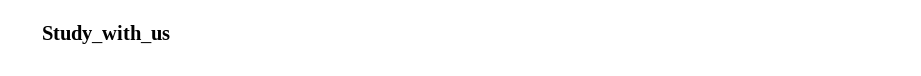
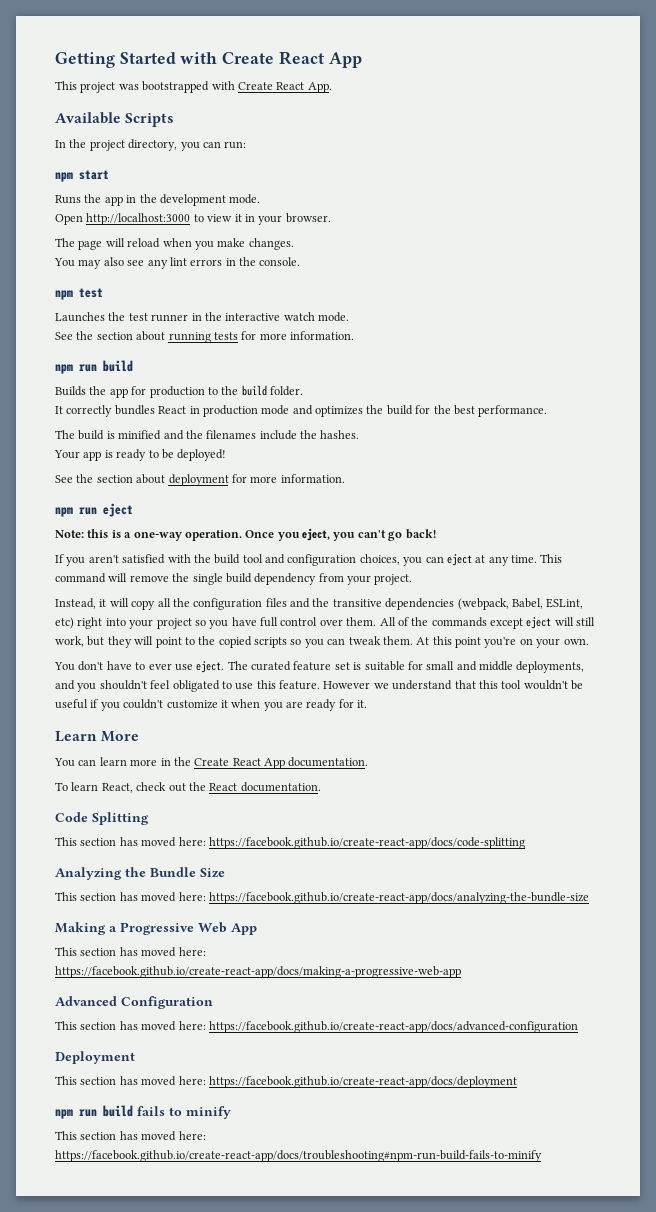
[42,25,170,44] Study_with_us -> [55,51,362,68] [55,81,332,93] [55,112,175,127] [55,139,247,151] [55,170,109,182] [55,194,261,206] [55,213,331,225] [55,238,294,250] [54,257,301,269] [55,288,103,300] [55,312,349,322] [55,331,354,343] [55,360,133,374] [55,385,303,398] [55,405,548,417] [55,430,360,440] [54,449,227,461] [55,474,345,486] [55,503,133,517] [55,528,436,541] [55,554,563,566] [55,573,413,585] [55,598,584,610] [55,617,596,629] [55,636,589,648] [54,661,585,673] [55,680,583,692] [55,699,368,711] [55,731,140,742] [54,757,369,769] [55,782,321,793] [55,812,149,825] [55,837,525,849] [55,867,225,880] [55,892,589,904] [55,922,257,935] [55,947,206,957] [55,966,461,978] [55,996,213,1009] [55,1021,578,1033] [55,1051,135,1064] [55,1076,517,1088] [55,1105,231,1119] [55,1131,206,1141] [55,1150,542,1162] Getting Started with Create React App // This project was bootstrapped with Create React App. // Available Scripts // In the project directory, you can run: // npm start // Runs the app in the development mode. // Open http://localhost:3000 to view it in your browser. // The page will reload when you make changes. // You may also see any lint errors in the console. // npm test // Launches the test runner in the interactive watch mode. // See the section about running tests for more information. // npm run build // Builds the app for production to the build folder. // It correctly bundles React in production mode and optimizes the build for the best performance. // The build is minified and the filenames include the hashes. // Your app is ready to be deployed! // See the section about deployment for more information. // npm run eject // Note: this is a one-way operation. Once you eject, you can't go back! // If you aren't satisfied with the build tool and configuration choices, you can eject at any time. This command will remove the single build dependency from your project. // Instead, it will copy all the configuration files and the transitive dependencies (webpack, Babel, ESLint, etc) right into your project so you have full control over them. All of the commands except eject will still work, but they will point to the copied scripts so you can tweak them. At this point you're on your own. // You don't have to ever use eject. The curated feature set is suitable for small and middle deployments, and you shouldn't feel obligated to use this feature. However we understand that this tool wouldn't be useful if you couldn't customize it when you are ready for it. // Learn More // You can learn more in the Create React App documentation. // To learn React, check out the React documentation. // Code Splitting // This section has moved here: https://facebook.github.io/create-react-app/docs/code-splitting // Analyzing the Bundle Size // This section has moved here: https://facebook.github.io/create-react-app/docs/analyzing-the-bundle-size // Making a Progressive Web App // This section has moved here: https://facebook.github.io/create-react-app/docs/making-a-progressive-web-app // Advanced Configuration // This section has moved here: https://facebook.github.io/create-react-app/docs/advanced-configuration // Deployment // This section has moved here: https://facebook.github.io/create-react-app/docs/deployment // npm run build fails to minify // This section has moved here: https://facebook.github.io/create-react-app/docs/troubleshooting#npm-run-build-fails-to-minify

